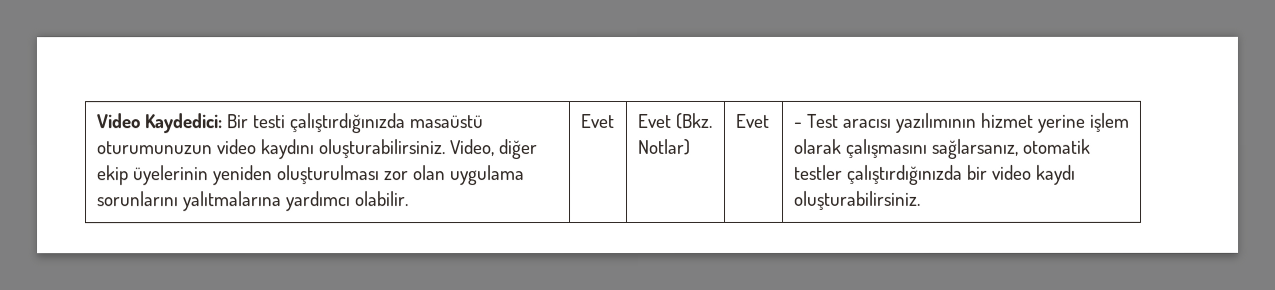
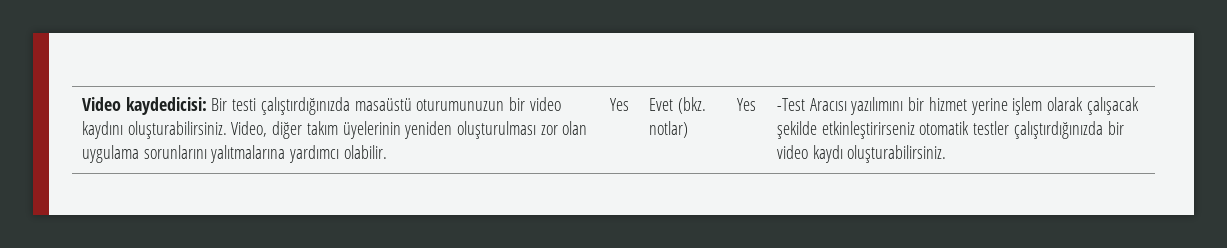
[143,113,222,134] Kaydedici: -> [125,97,207,115] kaydedicisi:
(213, 148) none -> [508,97,525,111] bir
[96,165,129,186] ekip -> [306,121,338,135] takım
[579,114,614,129] [636,112,712,129] [636,138,691,156] [734,113,769,128] [792,112,976,133] Evet | Evet (Bkz. Notlar) | Evet | - Test aracısı yazılımının -> [609,98,629,111] [648,97,706,114] [648,121,688,138] [736,98,756,111] [776,97,925,115] Yes | Evet (bkz. notlar) | Yes | -Test Aracısı yazılımını bir
[844,138,1019,159] çalışmasını sağlarsanız, -> [1086,97,1139,115] [776,121,915,139] çalışacak şekilde etkinleştirirseniz

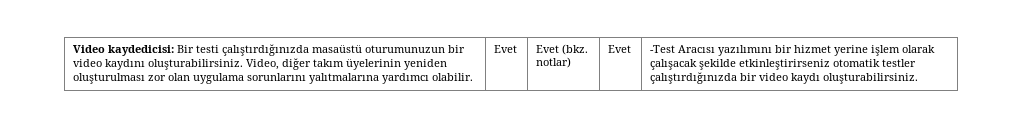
[609,98,629,111] Yes -> [494,45,518,53] Evet
[736,98,756,111] Yes -> [608,45,632,53] Evet

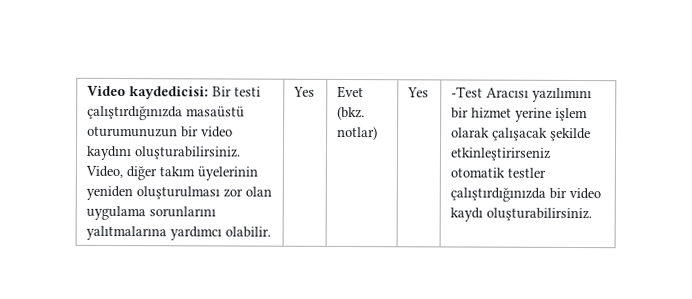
[494,45,518,53] Evet -> [293,86,316,97] Yes
[608,45,632,53] Evet -> [407,87,430,98] Yes

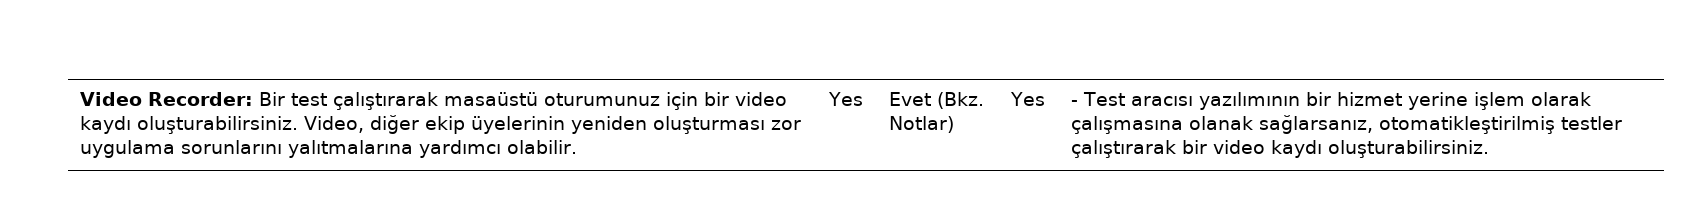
[129,86,262,100] [87,105,246,121] [87,125,234,138] [86,145,133,161] kaydedicisi: Bir testi çalıştırdığınızda masaüstü oturumunuzun bir video kaydını -> [148,92,788,110] [80,116,132,134] Recorder: Bir test çalıştırarak masaüstü oturumunuz için bir video kaydı
[159,166,196,177] takım -> [425,116,466,134] ekip
[136,186,273,200] oluşturulması zor olan -> [653,116,802,134] oluşturması zor
[337,105,366,121] [337,125,379,141] [407,87,430,98] [451,86,593,103] (bkz. notlar) | Yes | -Test Aracısı yazılımını -> [937,92,985,109] [889,116,955,133] [1010,92,1046,106] [1071,92,1301,110] (Bkz. Notlar) | Yes | - Test aracısı yazılımının
[492,127,592,142] [450,147,552,161] [450,167,547,178] [450,187,547,202] çalışacak şekilde etkinleştirirseniz otomatik testler çalıştırdığınızda -> [1071,115,1623,134] [1071,140,1177,158] çalışmasına olanak sağlarsanız, otomatikleştirilmiş testler çalıştırarak

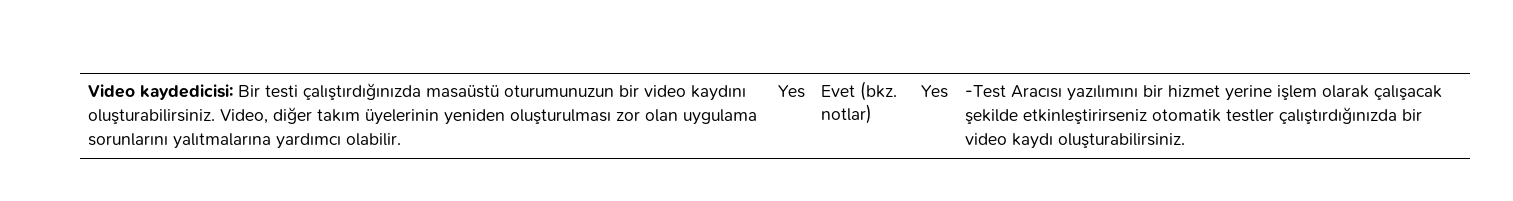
[148,92,788,110] [80,116,132,134] Recorder: Bir test çalıştırarak masaüstü oturumunuz için bir video kaydı -> [139,83,746,101] kaydedicisi: Bir testi çalıştırdığınızda masaüstü oturumunuzun bir video kaydını
[425,116,466,134] ekip -> [316,109,360,122] takım
[653,116,802,134] oluşturması zor -> [509,109,678,124] oluşturulması zor olan
[937,92,985,109] [889,116,955,133] [1010,92,1046,106] [1071,92,1301,110] (Bkz. Notlar) | Yes | - Test aracısı yazılımının -> [859,81,897,101] [820,104,872,124] [920,85,948,98] [964,85,1138,101] (bkz. notlar) | Yes | -Test Aracısı yazılımını
[1071,115,1623,134] [1071,140,1177,158] çalışmasına olanak sağlarsanız, otomatikleştirilmiş testler çalıştırarak -> [1373,85,1442,100] [964,107,1397,124] çalışacak şekilde etkinleştirirseniz otomatik testler çalıştırdığınızda

